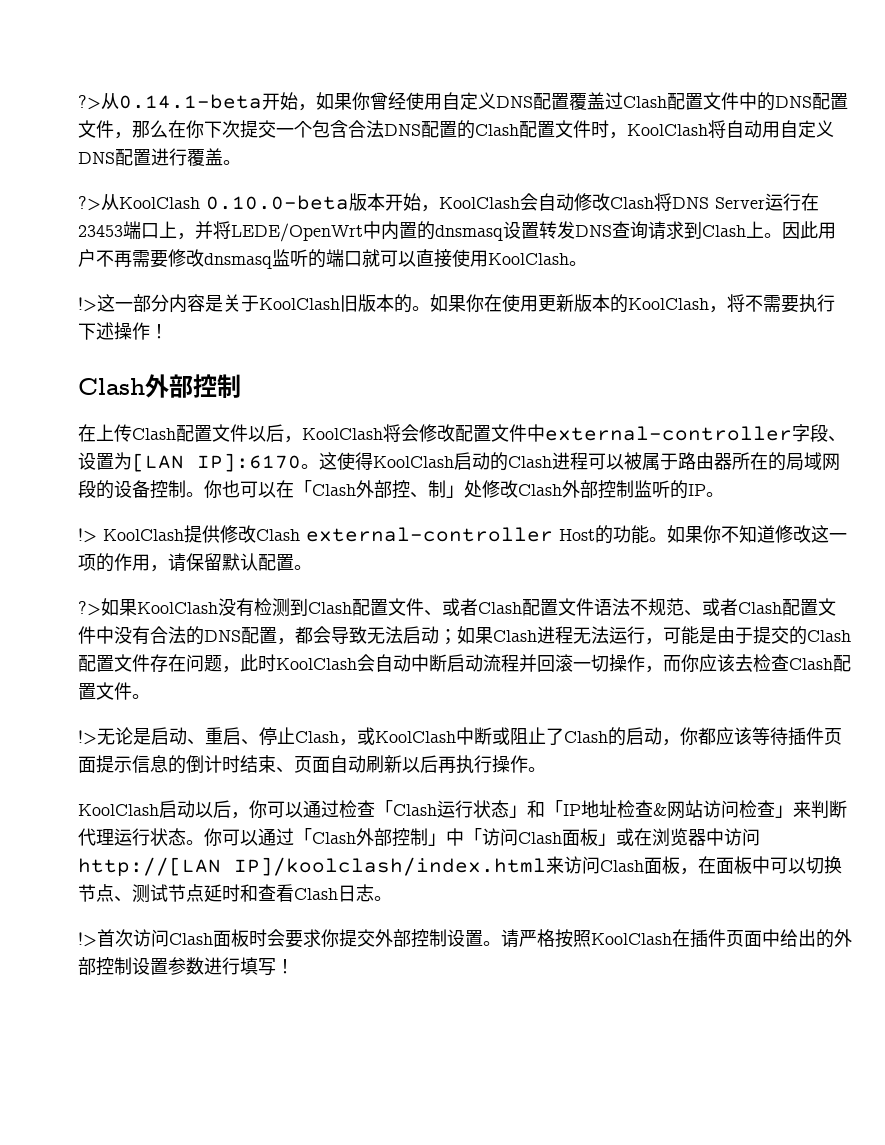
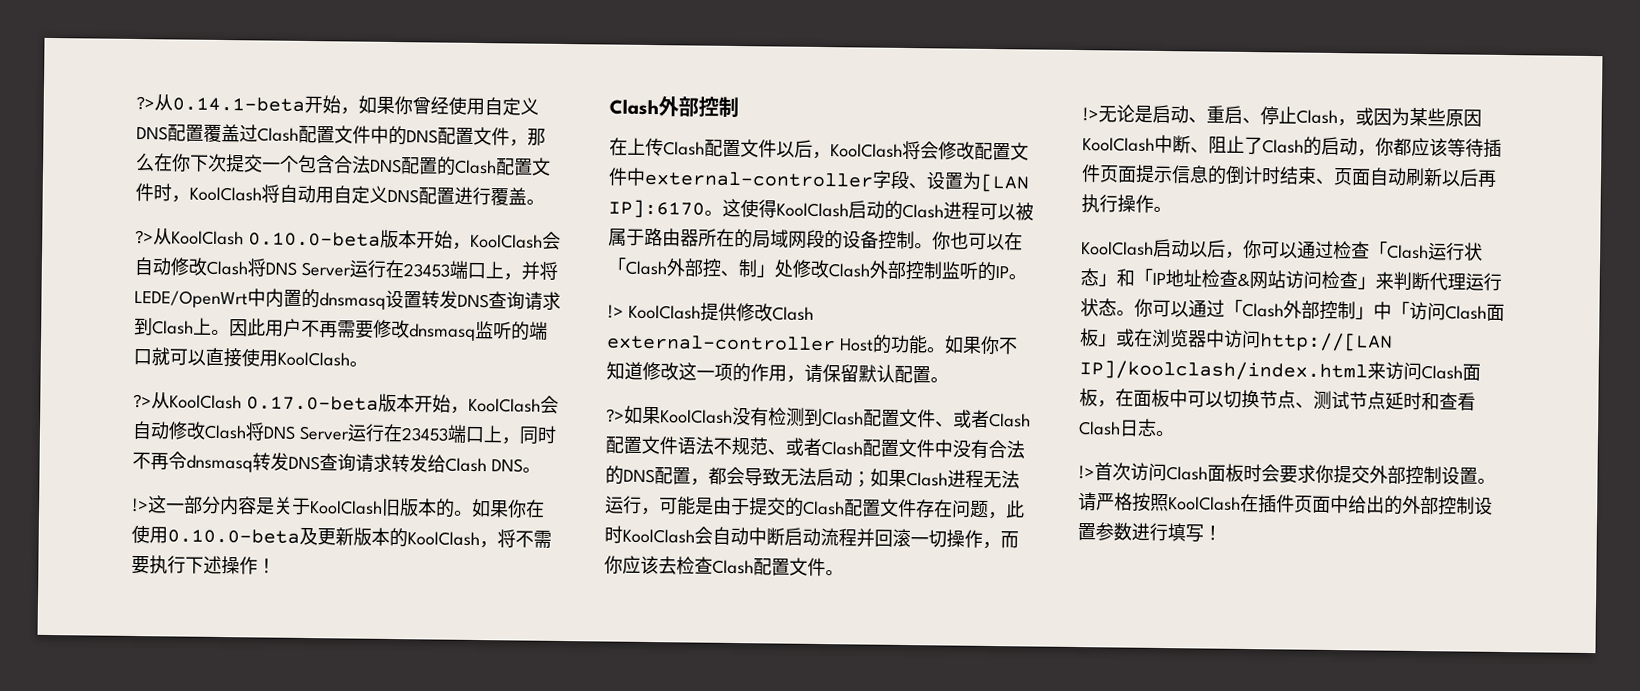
(587, 263) none -> [133,392,559,414] [132,420,557,445] [132,451,541,473] // ?>从KoolClash 0.17.0-beta版本开始，KoolClash会自动修改Clash将DNS Server运行在23453端口上，同时不再令dnsmasq转发DNS查询请求转发给Clash DNS。
(538, 303) none -> [167,526,318,546] 0.10.0-beta及
(375, 736) none -> [1373,107,1482,127] 因为某些原因
[492,727,510,745] 或 -> [1190,147,1209,154] 、

